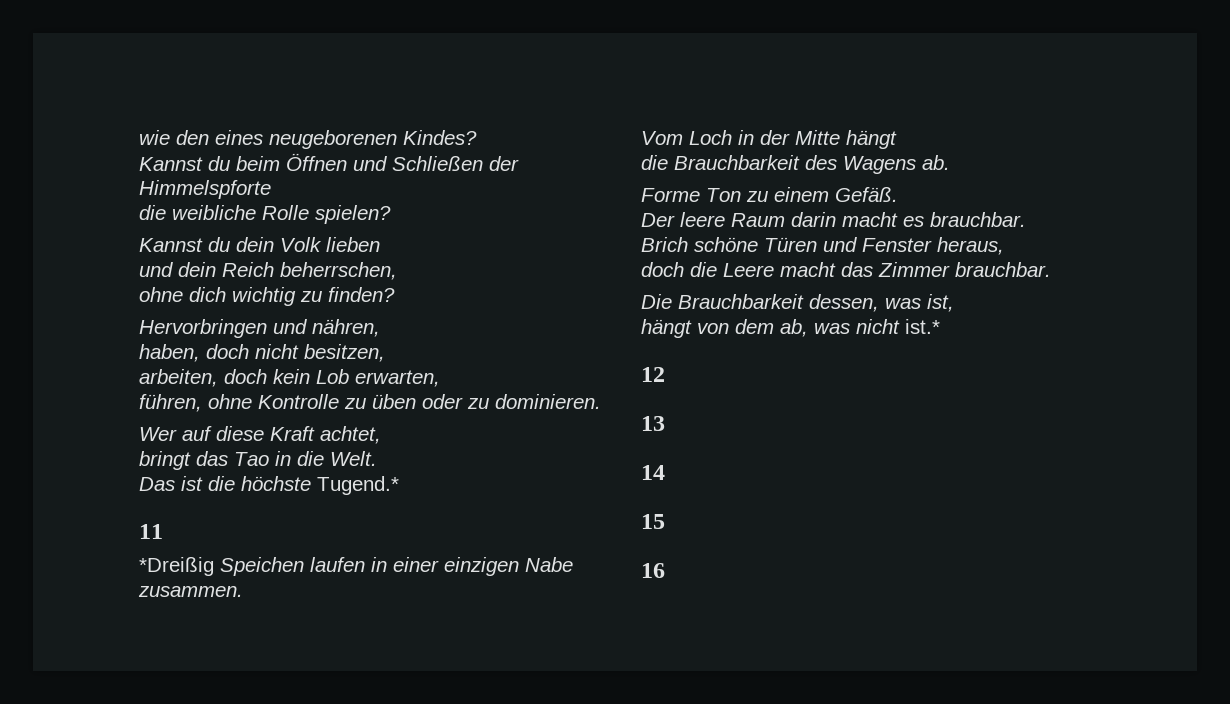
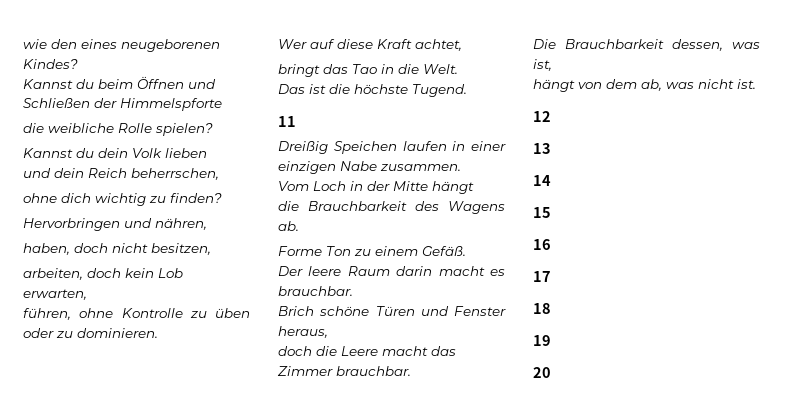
[317,476,399,495] Tugend.* -> [412,84,467,97] Tugend.
[139,557,214,576] *Dreißig -> [278,141,328,154] Dreißig
[905,319,940,334] ist.* -> [737,79,756,89] ist.
(665, 570) none -> [533,271,551,282] [533,303,551,314] [533,335,551,346] [533,367,551,378] // 17 // 18 // 19 // 20

